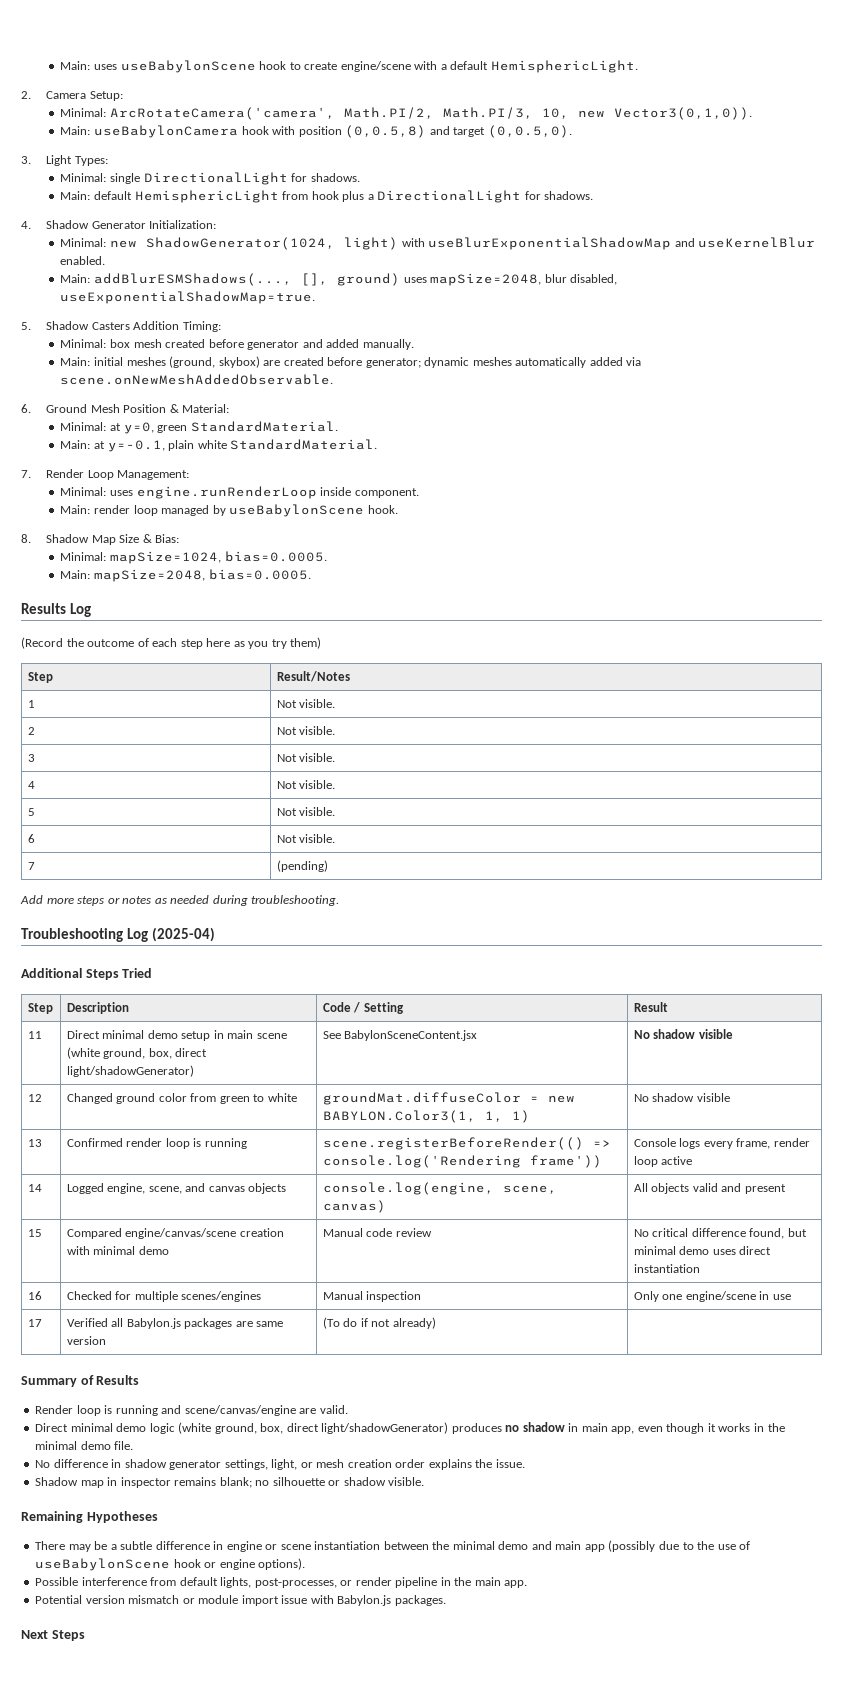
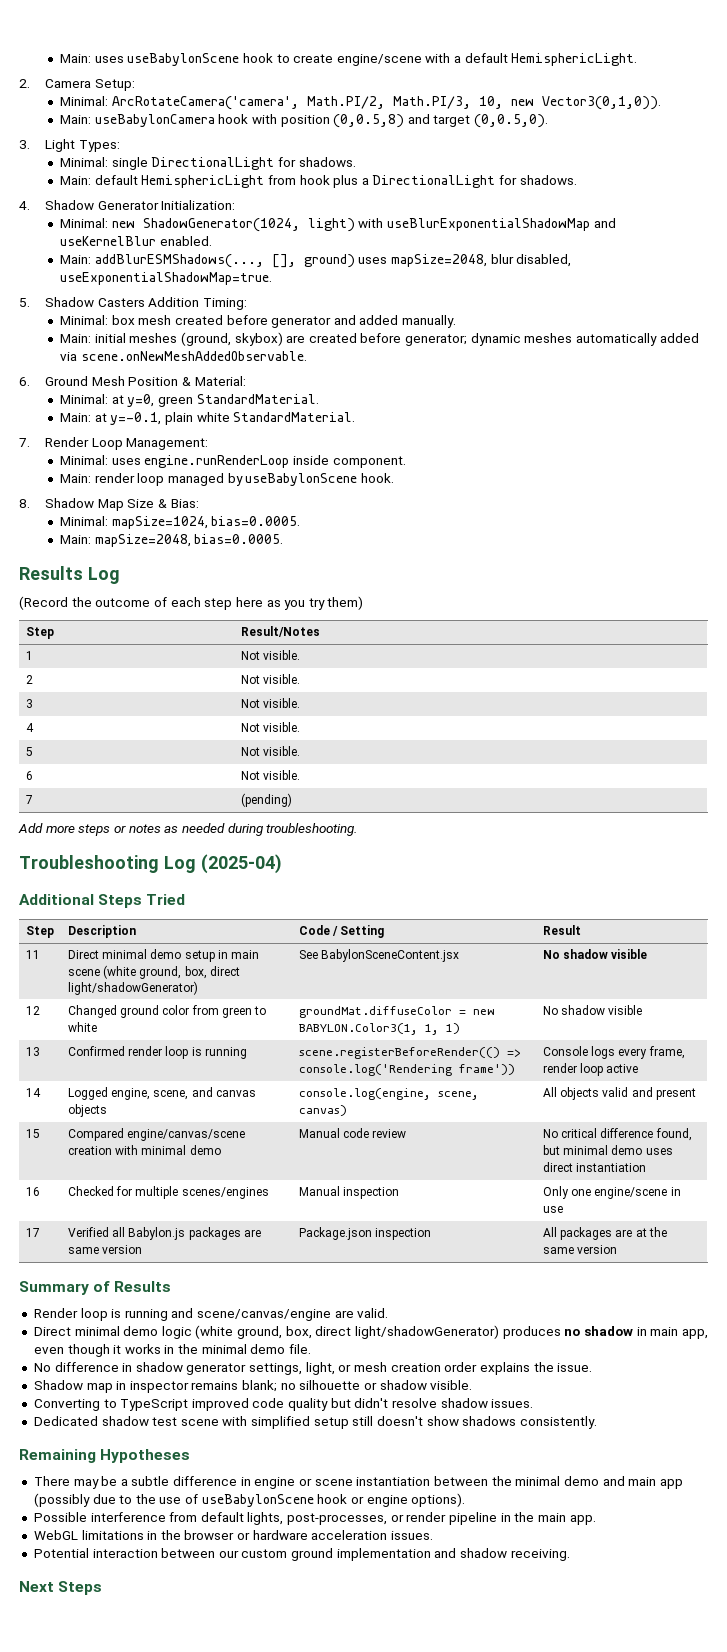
[322,1317,436,1329] (To do if not already) | -> [298,1227,432,1240] [542,1227,667,1240] [542,1245,618,1254] Package.json inspection | All packages are at the same version
(425, 1481) none -> [33,1398,534,1411] [33,1416,597,1429] // Converting to TypeScript improved code quality but didn't resolve shadow issues. // Dedicated shadow test scene with simplified setup still doesn't show shadows consistently.
[35,1595,446,1606] Potential version mismatch or module import issue with Babylon.js packages. -> [33,1530,434,1540] [33,1548,570,1561] WebGL limitations in the browser or hardware acceleration issues. // Potential interaction between our custom ground implementation and shadow receiving.

